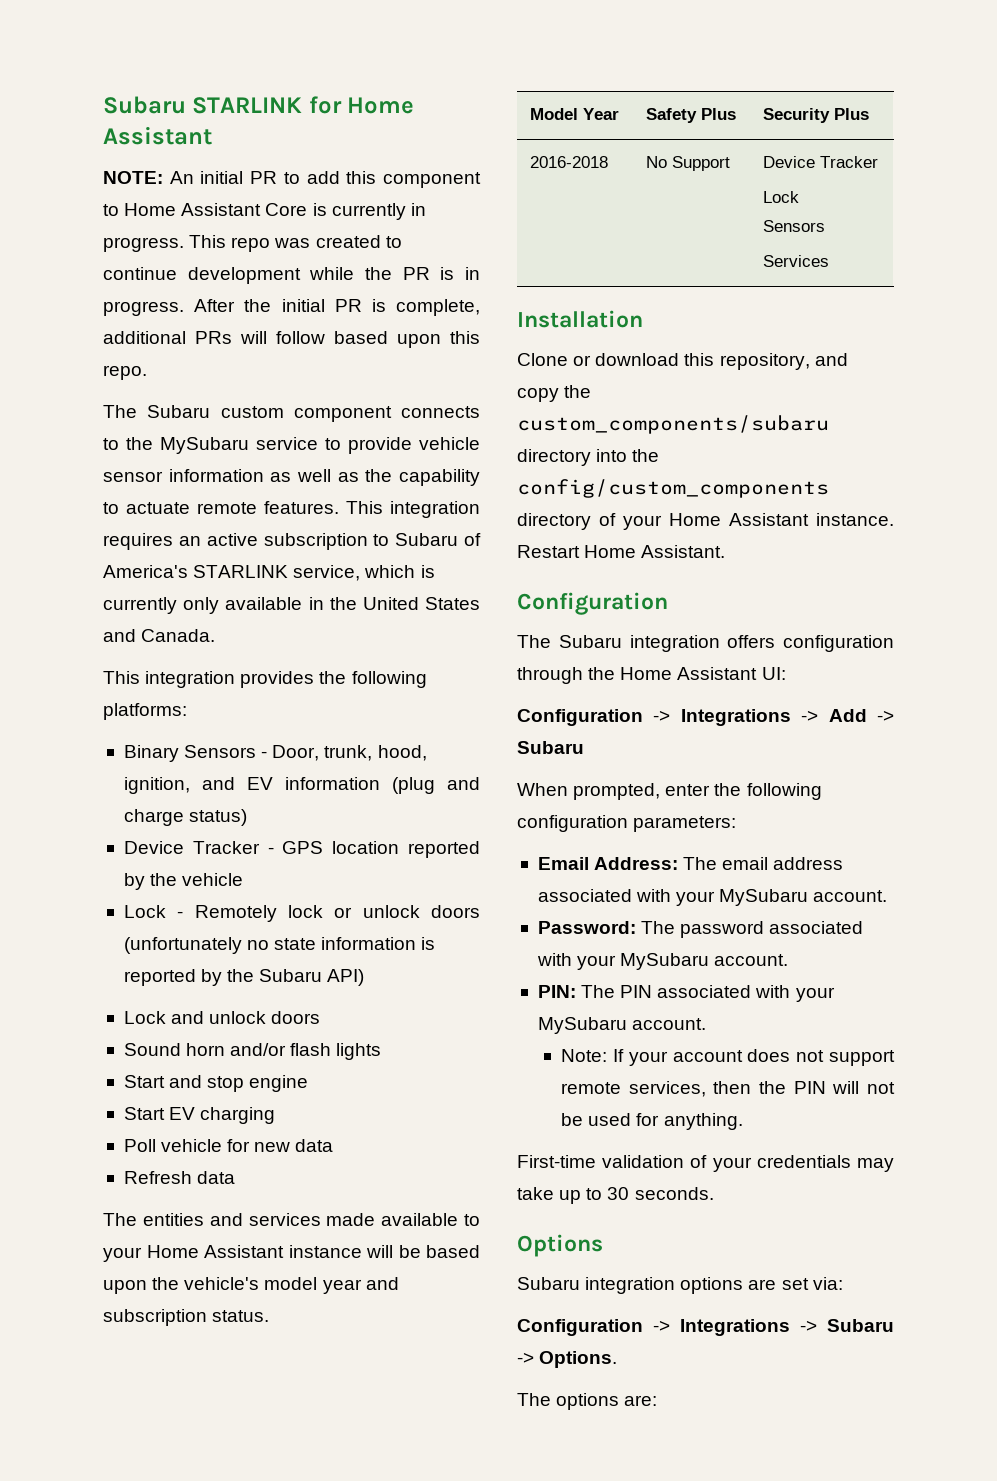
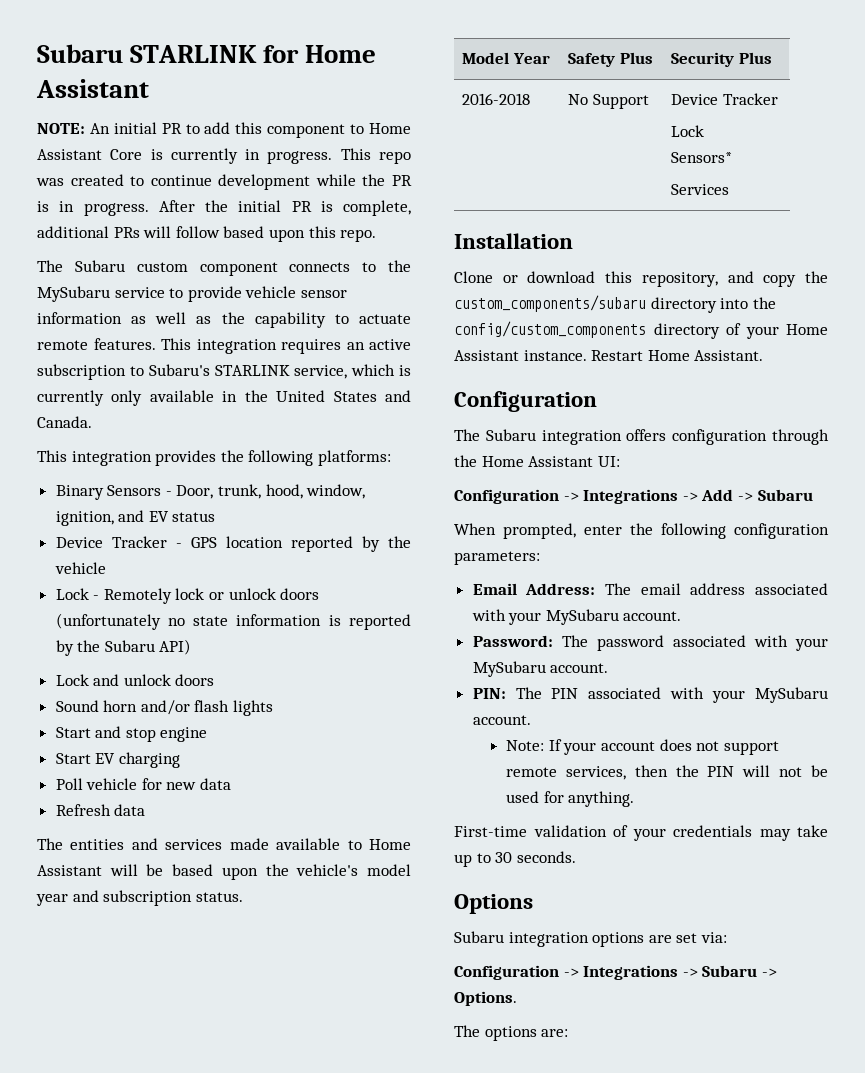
[395,533,481,546] [103,565,188,578] Subaru of America's -> [148,364,210,376] Subaru's
(427, 753) none -> [306,484,366,499] window,
[284,777,480,794] [123,809,248,826] information (plug and charge status) -> [172,512,216,522] status
[103,1245,362,1262] your Home Assistant instance -> [369,839,411,850] [37,865,102,876] Home Assistant
[762,220,825,232] Sensors -> [671,152,733,163] Sensors*

